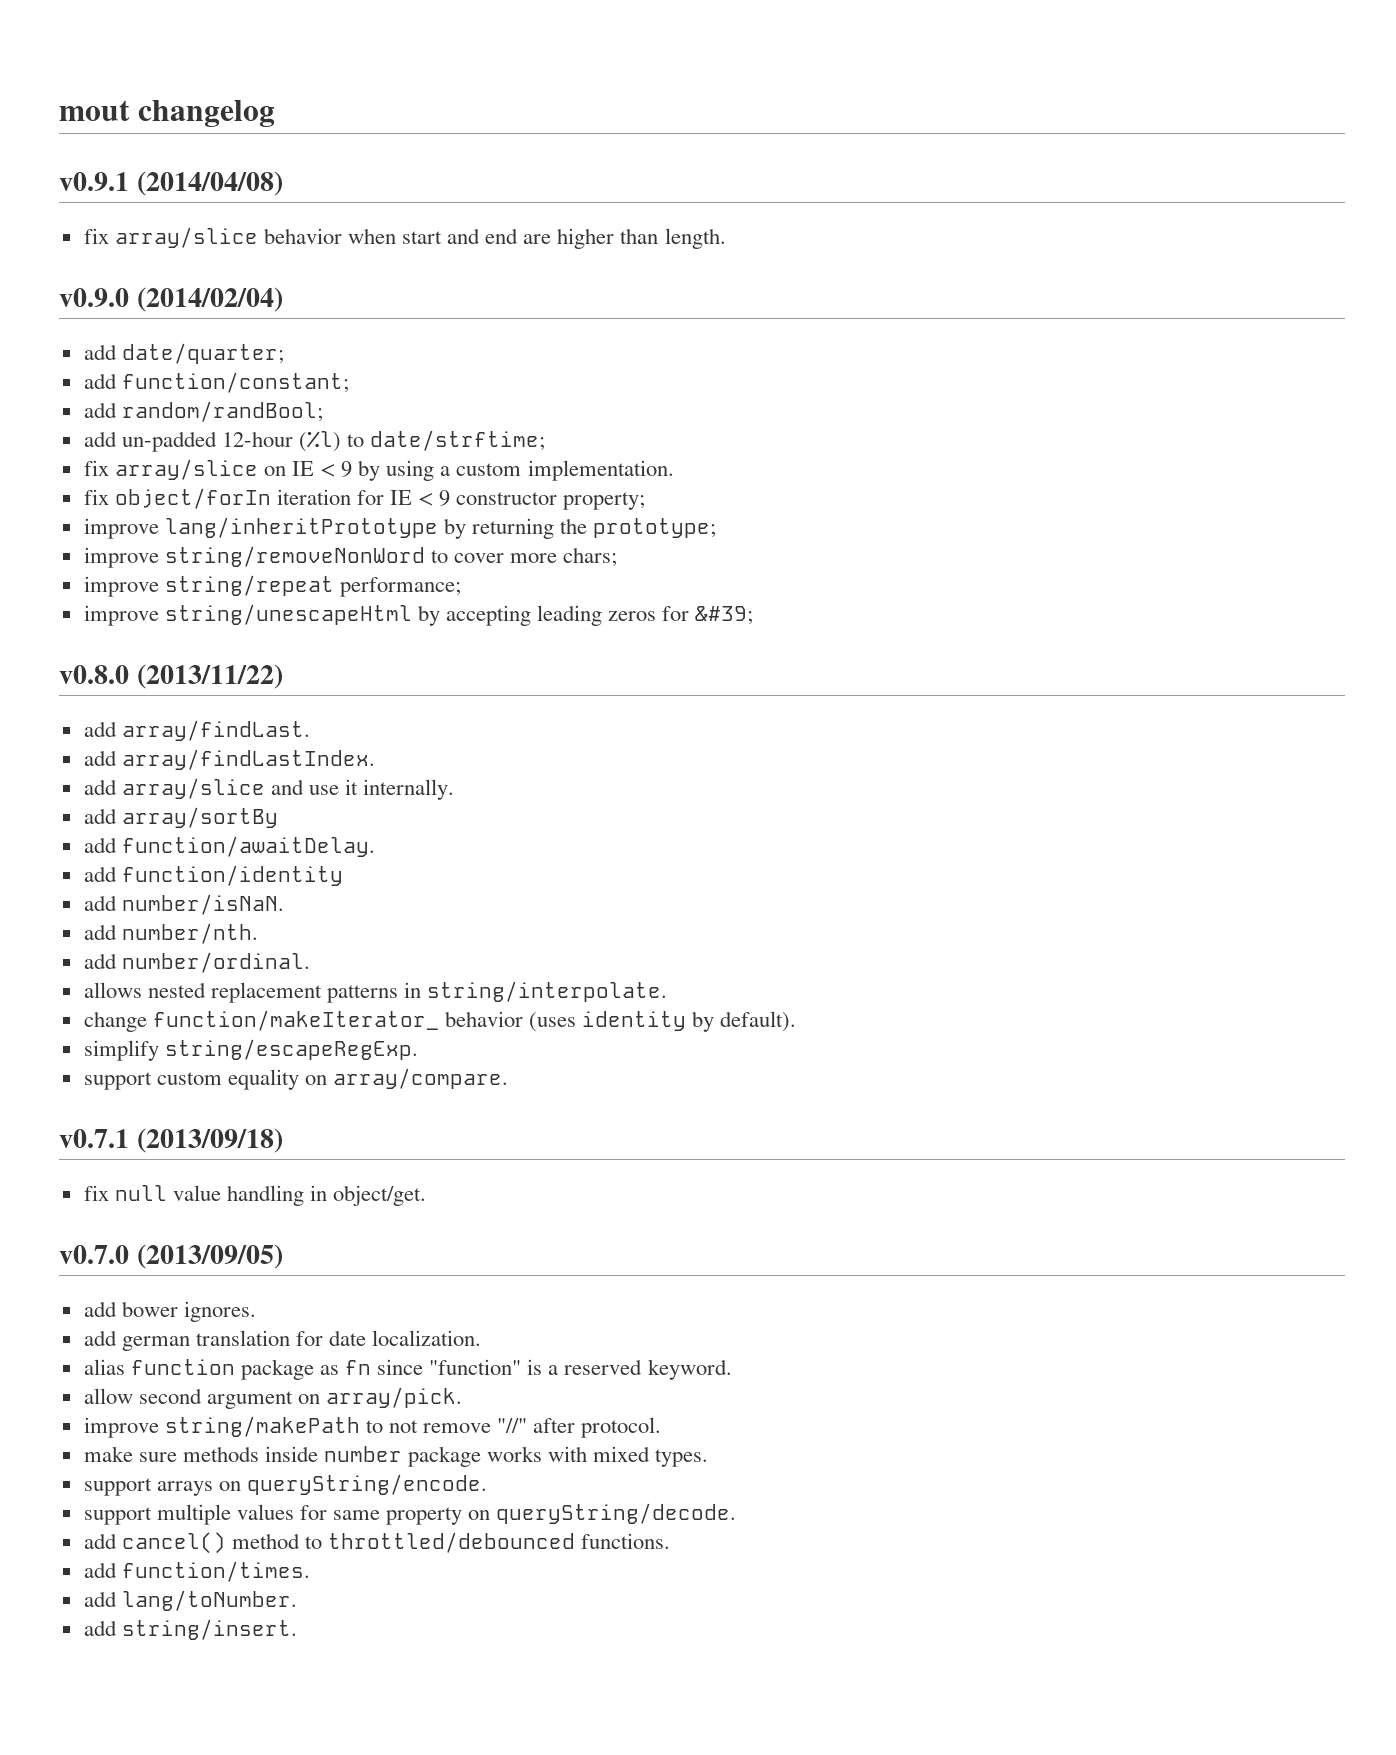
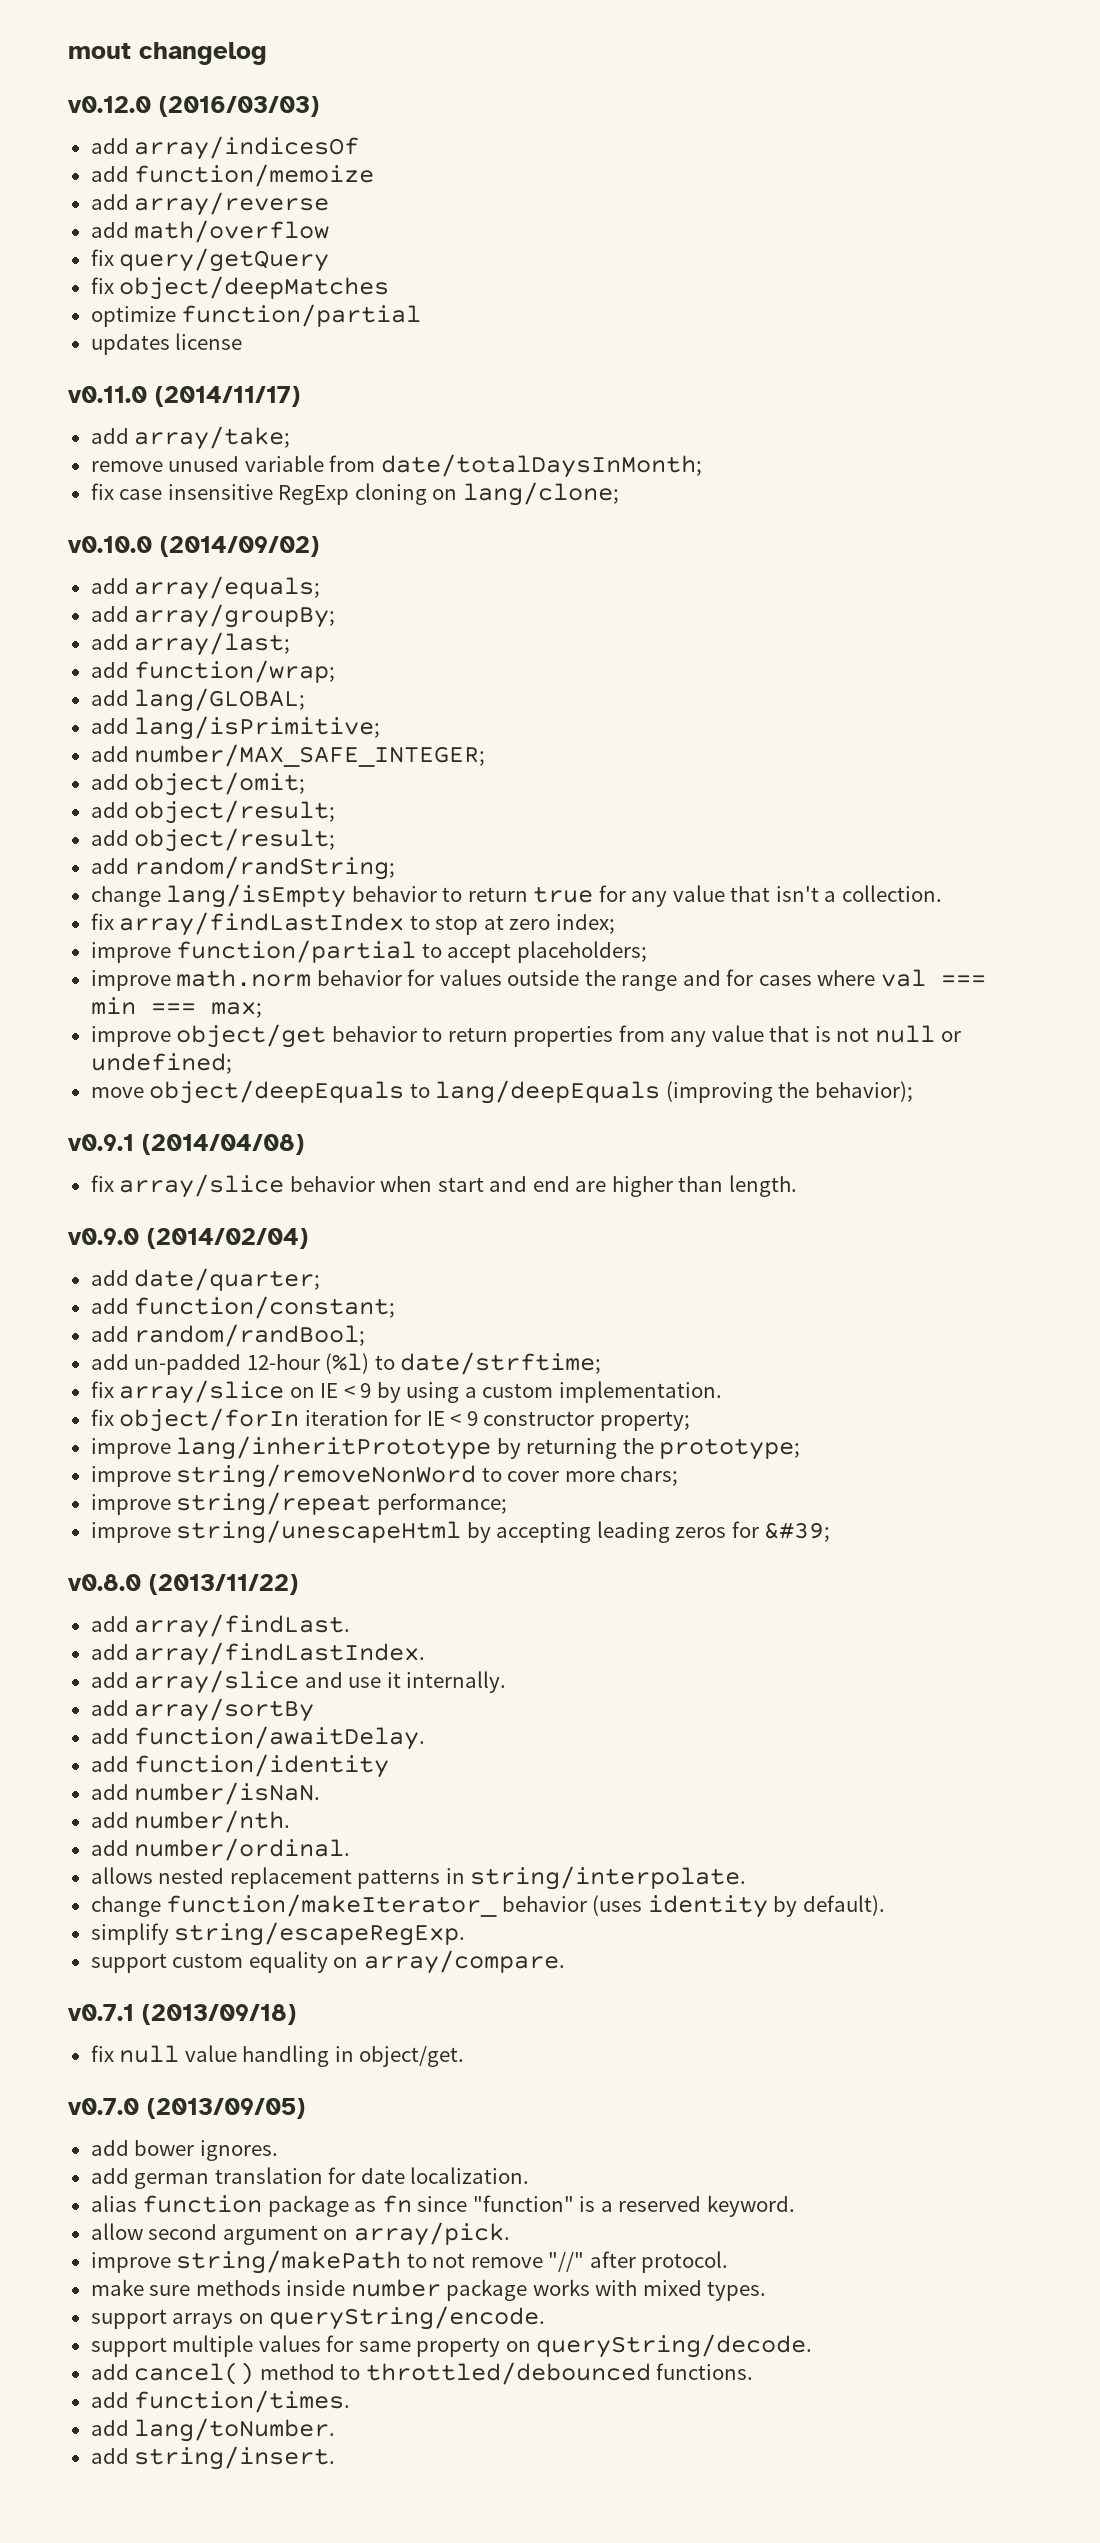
(275, 114) none -> [68,96,319,117] [90,136,360,160] [90,164,375,187] [90,192,330,216] [90,220,330,243] [90,248,330,272] [90,276,390,300] [90,304,422,327] [90,333,243,355] [68,386,300,407] [90,426,291,450] [90,454,702,478] [90,482,619,506] [68,536,319,557] [90,576,321,600] [90,604,336,628] [90,632,291,656] [90,660,336,683] [90,688,306,712] [90,716,381,740] [90,744,486,767] [90,772,306,796] [90,800,336,824] [90,828,336,852] [90,856,396,880] [90,884,942,908] [90,912,615,936] [90,940,647,963] [90,969,986,991] [90,997,262,1018] [90,1024,961,1048] [90,1053,232,1074] [90,1080,913,1104] // v0.12.0 (2016/03/03) // add array/indicesOf // add function/memoize // add array/reverse // add math/overflow // fix query/getQuery // fix object/deepMatches // optimize function/partial // updates license // v0.11.0 (2014/11/17) // add array/take; // remove unused variable from date/totalDaysInMonth; // fix case insensitive RegExp cloning on lang/clone; // v0.10.0 (2014/09/02) // add array/equals; // add array/groupBy; // add array/last; // add function/wrap; // add lang/GLOBAL; // add lang/isPrimitive; // add number/MAX_SAFE_INTEGER; // add object/omit; // add object/result; // add object/result; // add random/randString; // change lang/isEmpty behavior to return true for any value that isn't a collection. // fix array/findLastIndex to stop at zero index; // improve function/partial to accept placeholders; // improve math.norm behavior for values outside the range and for cases where val === min === max; // improve object/get behavior to return properties from any value that is not null or undefined; // move object/deepEquals to lang/deepEquals (improving the behavior);

